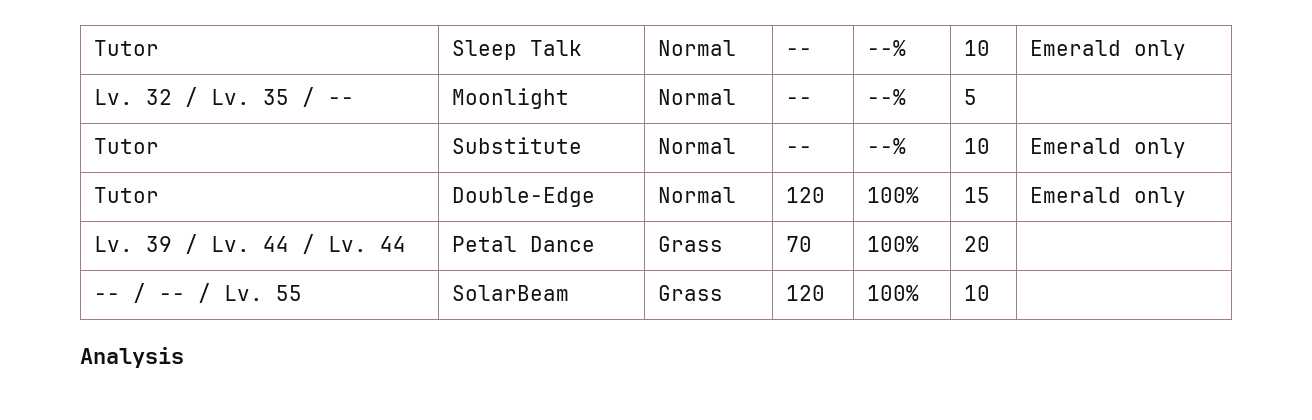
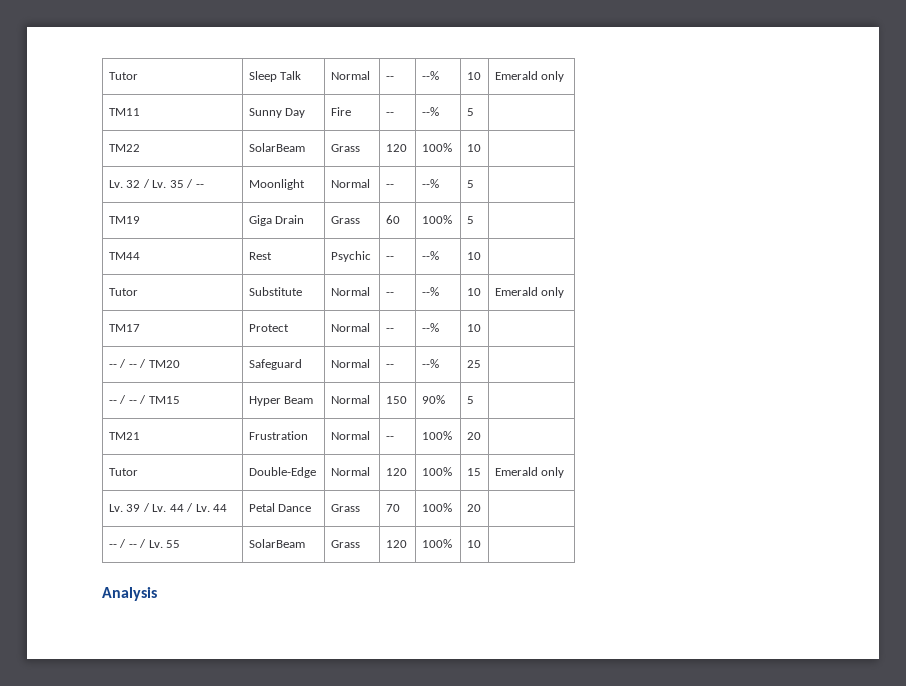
(1187, 50) none -> [108,108,140,116] [248,108,306,118] [330,107,351,116] [385,112,394,116] [421,107,439,116] [466,108,474,116] [108,144,140,152] [248,143,305,152] [330,144,360,152] [385,144,407,152] [421,143,452,152] [466,144,481,152] // TM11 | Sunny Day | Fire | -- | --% | 5 | // TM22 | SolarBeam | Grass | 120 | 100% | 10 |
(978, 97) none -> [108,216,140,224] [248,215,305,226] [330,216,360,224] [385,215,400,224] [421,215,452,224] [466,216,474,224] [108,252,140,260] [248,252,272,260] [330,251,371,262] [385,256,394,260] [421,251,439,260] [466,252,481,260] // TM19 | Giga Drain | Grass | 60 | 100% | 5 | // TM44 | Rest | Psychic | -- | --% | 10 |
(1187, 148) none -> [108,324,140,332] [248,324,289,332] [330,323,370,332] [385,328,394,332] [421,323,439,332] [466,324,481,332] [108,359,180,368] [248,359,302,370] [330,359,370,368] [385,364,394,368] [421,359,439,368] [466,360,481,368] [108,395,180,404] [248,396,314,406] [330,395,370,404] [385,396,407,404] [421,395,445,404] [466,396,474,404] [108,432,140,440] [248,431,308,440] [330,431,370,440] [385,436,394,440] [421,431,452,440] [466,432,481,440] // TM17 | Protect | Normal | -- | --% | 10 | // -- / -- / TM20 | Safeguard | Normal | -- | --% | 25 | // -- / -- / TM15 | Hyper Beam | Normal | 150 | 90% | 5 | // TM21 | Frustration | Normal | -- | 100% | 20 |

